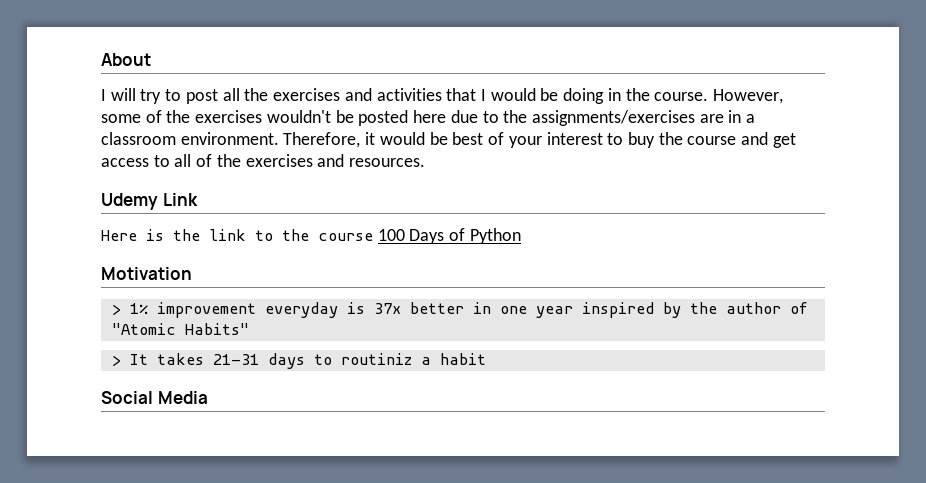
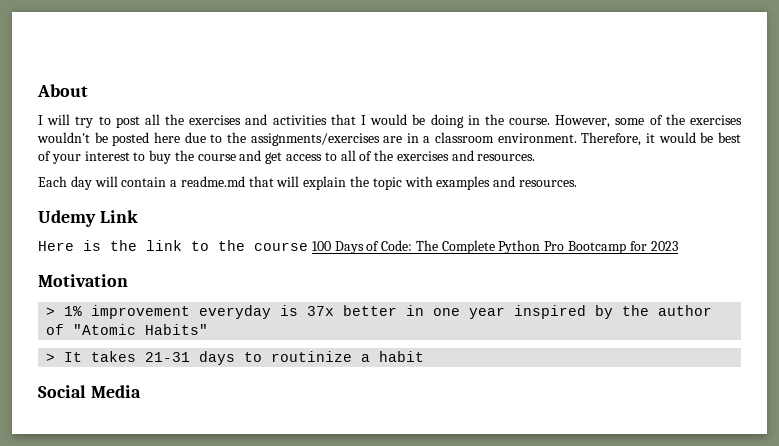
(426, 162) none -> [38,176,577,190] // Each day will contain a readme.md that will explain the topic with examples and resources.
[469,228,521,244] Python -> [381,240,678,254] Code: The Complete Python Pro Bootcamp for 2023
[340,353,412,365] routiniz -> [271,351,353,362] routinize

